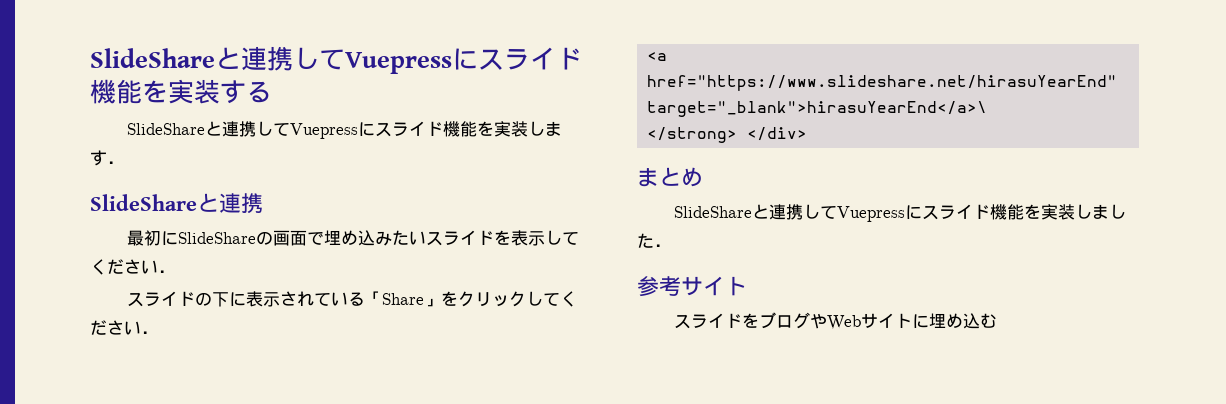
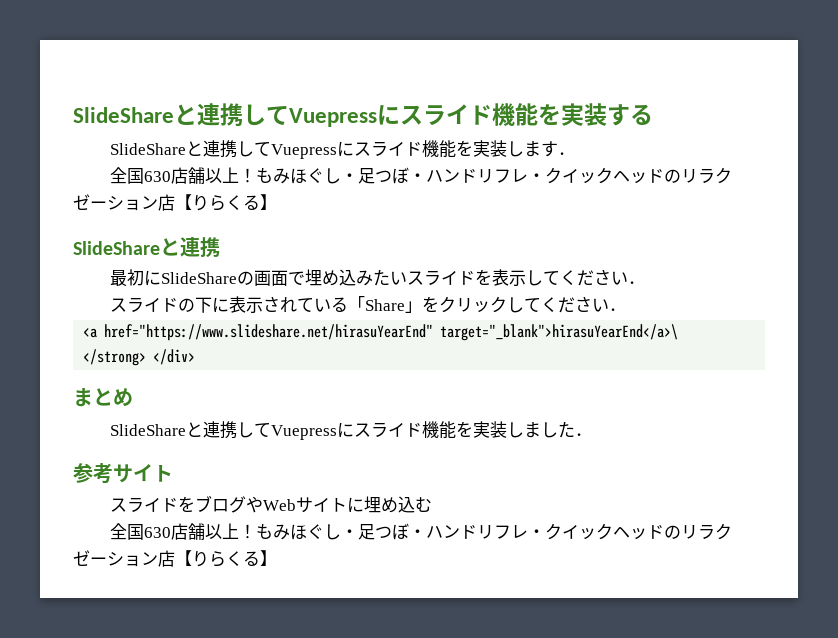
(124, 162) none -> [109,167,732,184] [73,194,277,211] // 全国630店舗以上！もみほぐし・足つぼ・ハンドリフレ・クイックヘッドのリラクゼーション店【りらくる】
(998, 320) none -> [109,523,732,540] [73,550,277,567] // 全国630店舗以上！もみほぐし・足つぼ・ハンドリフレ・クイックヘッドのリラクゼーション店【りらくる】

